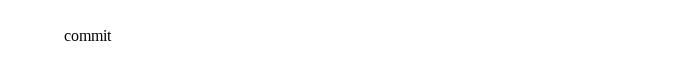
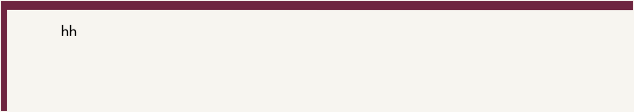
[64,30,112,41] commit -> [61,24,78,36] hh

